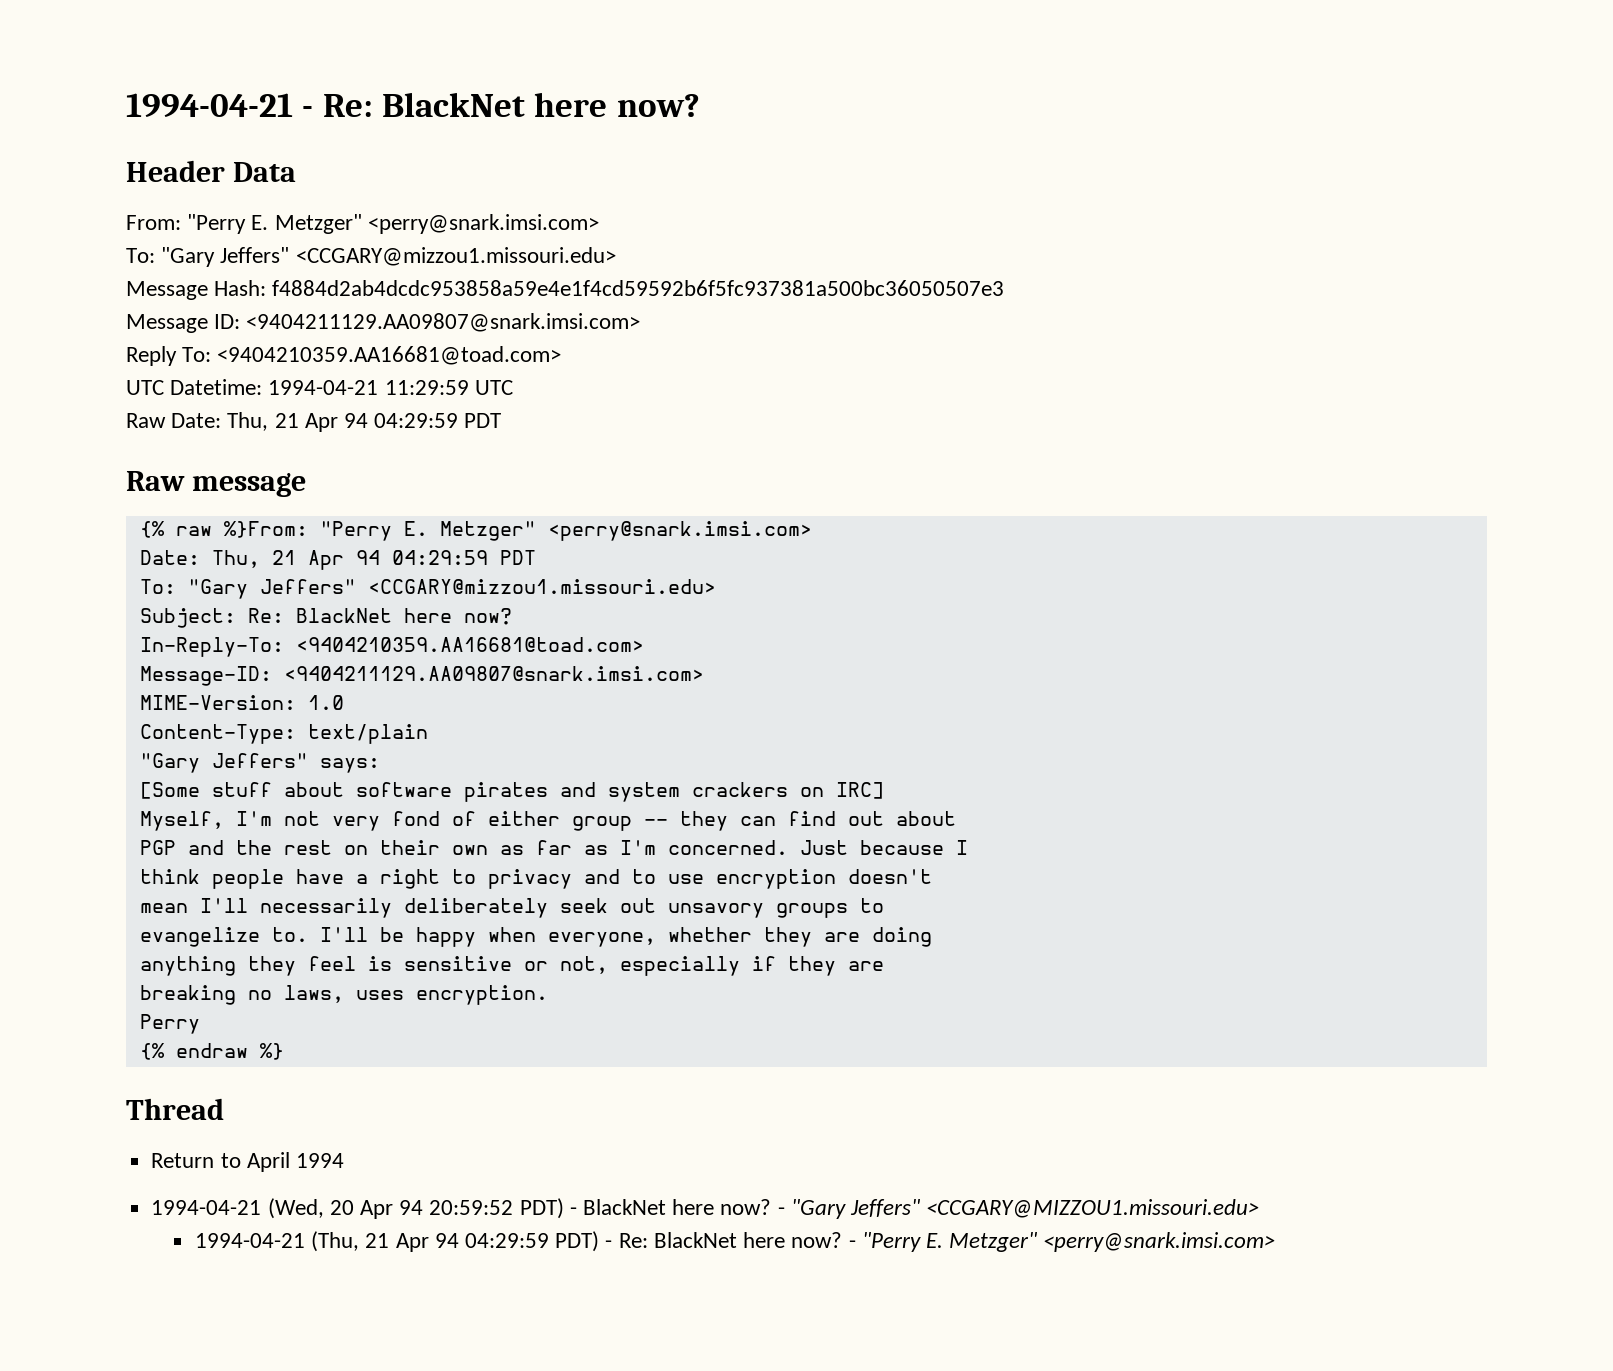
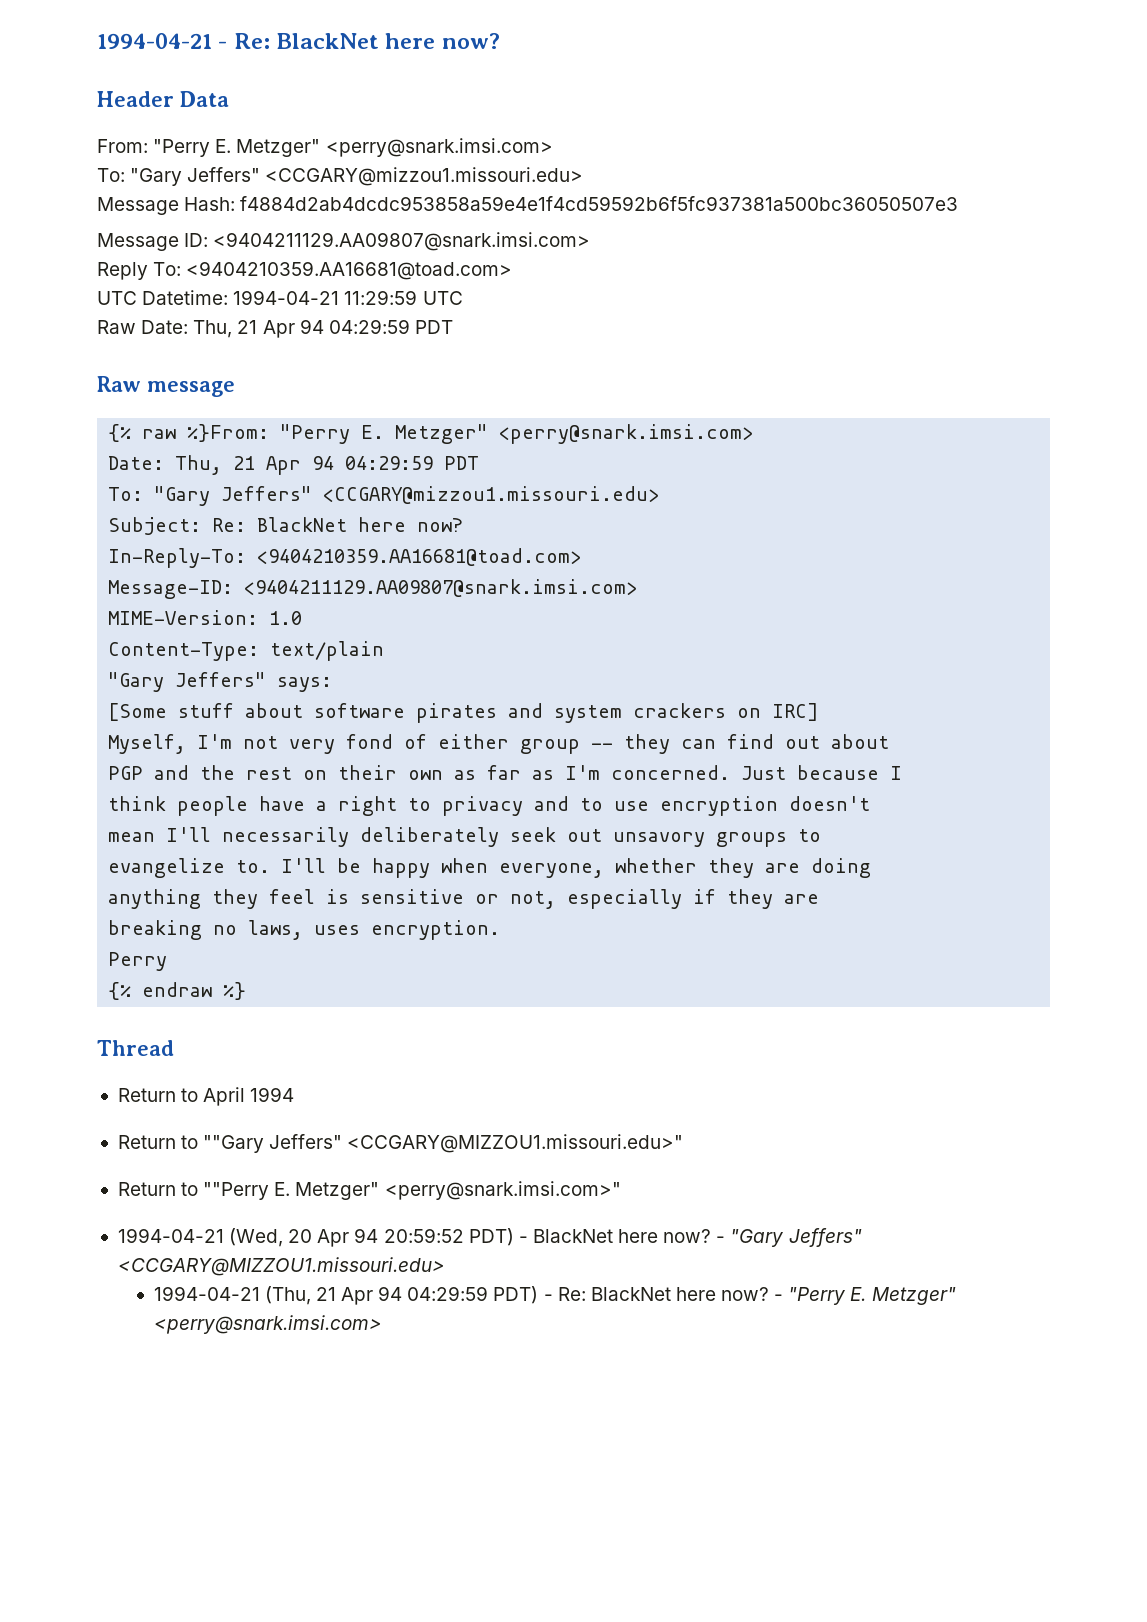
(344, 1160) none -> [117,1134,684,1153] [117,1181,621,1200] // Return to ""Gary Jeffers" <CCGARY@MIZZOU1.missouri.edu>" // Return to ""Perry E. Metzger" <perry@snark.imsi.com>"

